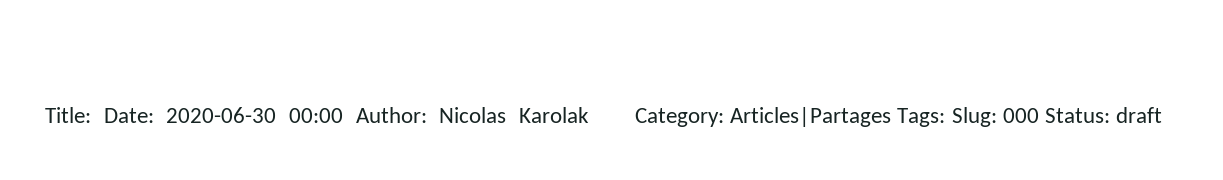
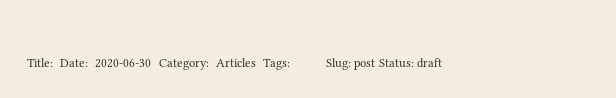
[289,107,892,127] 00:00 Author: Nicolas Karolak Category: Articles|Partages -> [158,58,256,70] Category: Articles
[1002,108,1039,123] 000 -> [354,59,376,70] post

